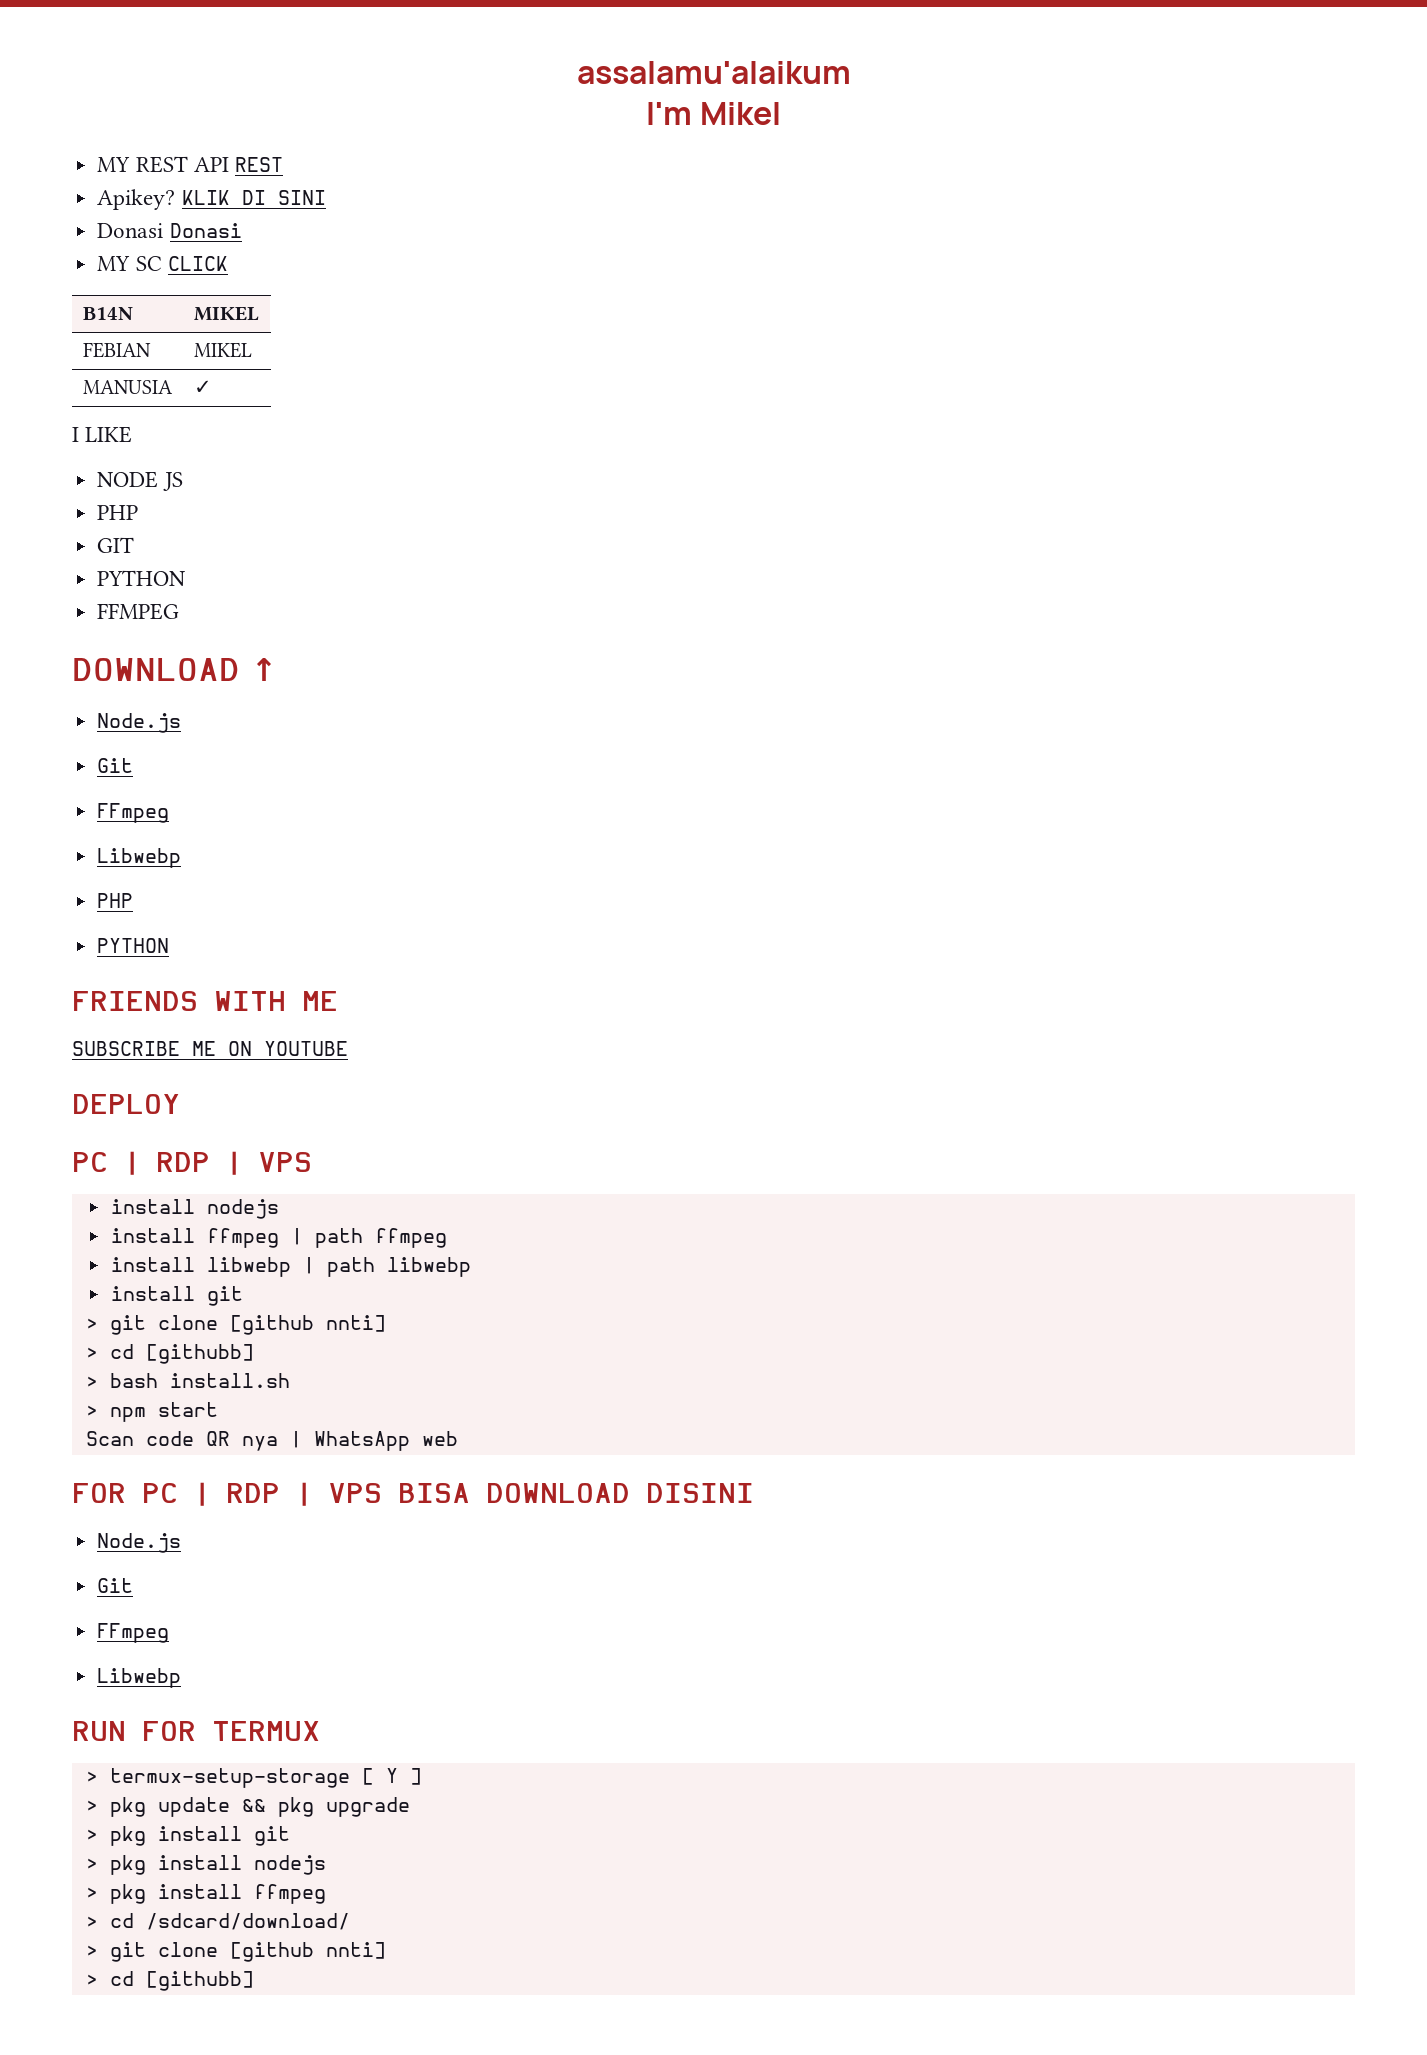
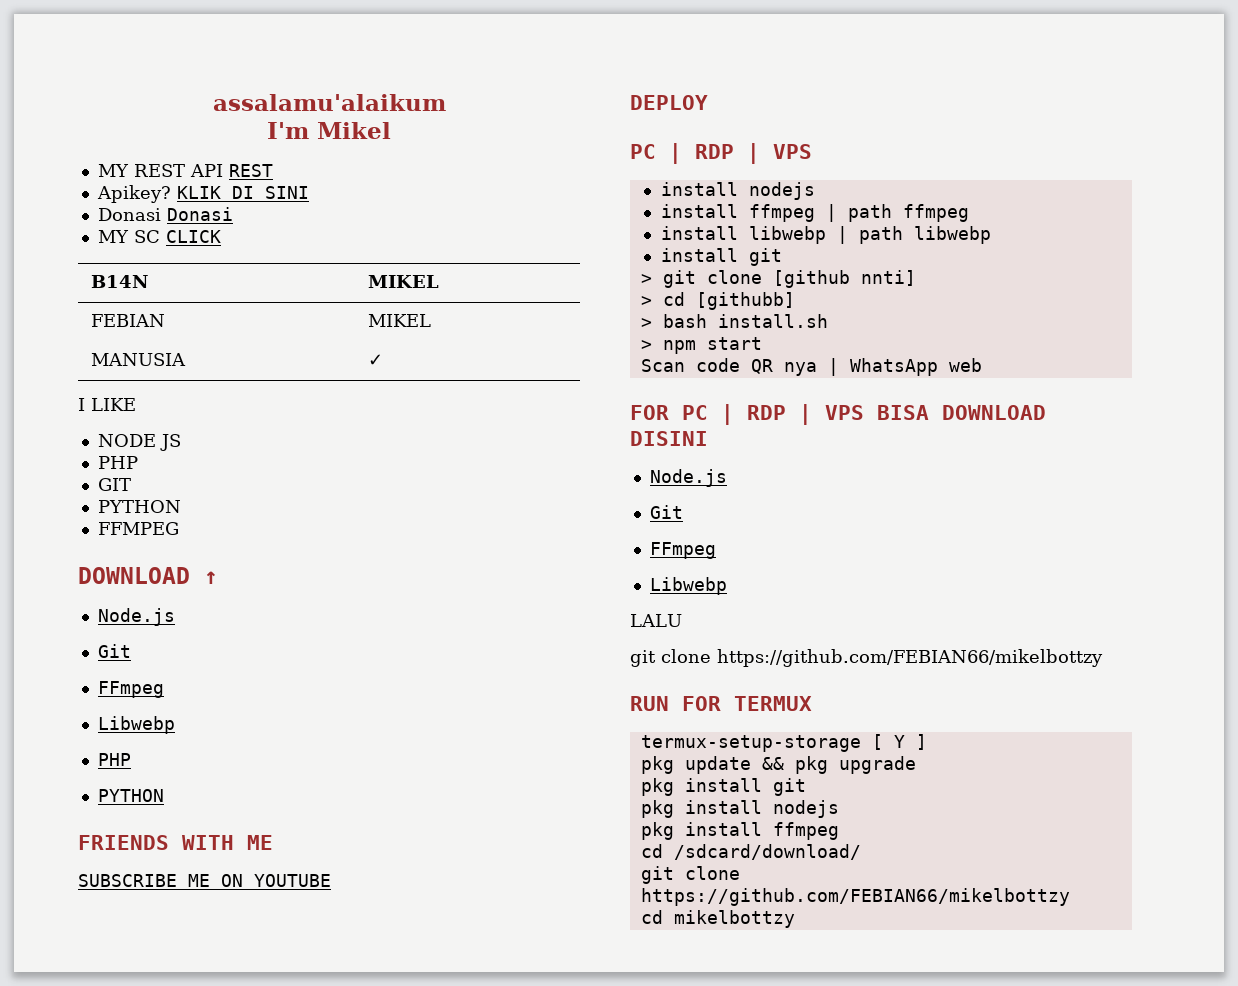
(182, 1678) none -> [630,614,682,627] [630,649,1103,667] // LALU // git clone https://github.com/FEBIAN66/mikelbottzy
[85,1771,98,1783] > -> (812, 703) none
[85,1800,98,1812] > -> (927, 742) none
[85,1829,98,1841] > -> (916, 765) none
[85,1858,98,1870] > -> (806, 787) none
[85,1887,98,1899] > -> (839, 809) none
[85,1916,98,1928] > -> (839, 831) none
[85,1942,386,1962] [85,1971,254,1991] > git clone [github nnti] // > cd [githubb] -> [640,866,740,884] [640,888,1070,906] [640,910,795,928] git clone https://github.com/FEBIAN66/mikelbottzy // cd mikelbottzy

